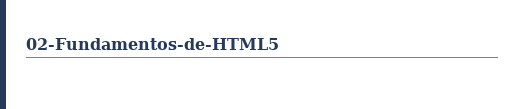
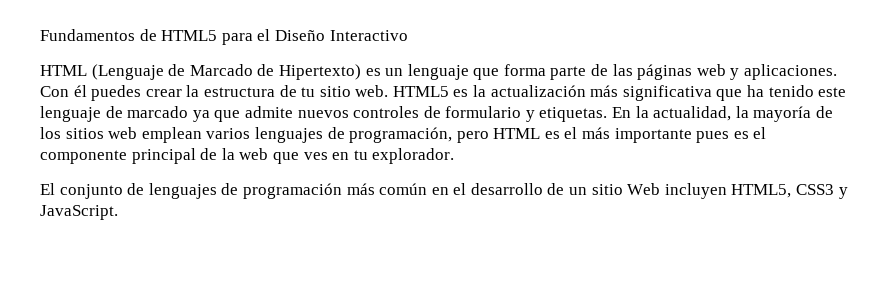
[26,38,279,50] 02-Fundamentos-de-HTML5 -> [40,29,408,45] [40,64,838,80] [40,85,847,101] [40,106,834,122] [40,127,767,143] [40,148,455,164] [40,183,848,199] [40,205,118,220] Fundamentos de HTML5 para el Diseño Interactivo // HTML (Lenguaje de Marcado de Hipertexto) es un lenguaje que forma parte de las páginas web y aplicaciones. Con él puedes crear la estructura de tu sitio web. HTML5 es la actualización más significativa que ha tenido este lenguaje de marcado ya que admite nuevos controles de formulario y etiquetas. En la actualidad, la mayoría de los sitios web emplean varios lenguajes de programación, pero HTML es el más importante pues es el componente principal de la web que ves en tu explorador. // El conjunto de lenguajes de programación más común en el desarrollo de un sitio Web incluyen HTML5, CSS3 y JavaScript.

